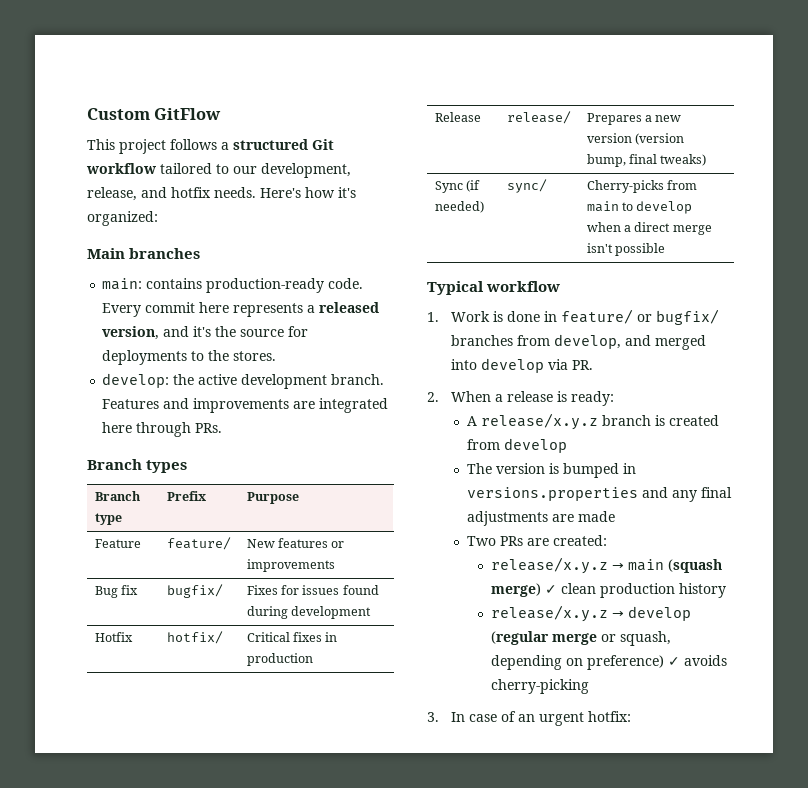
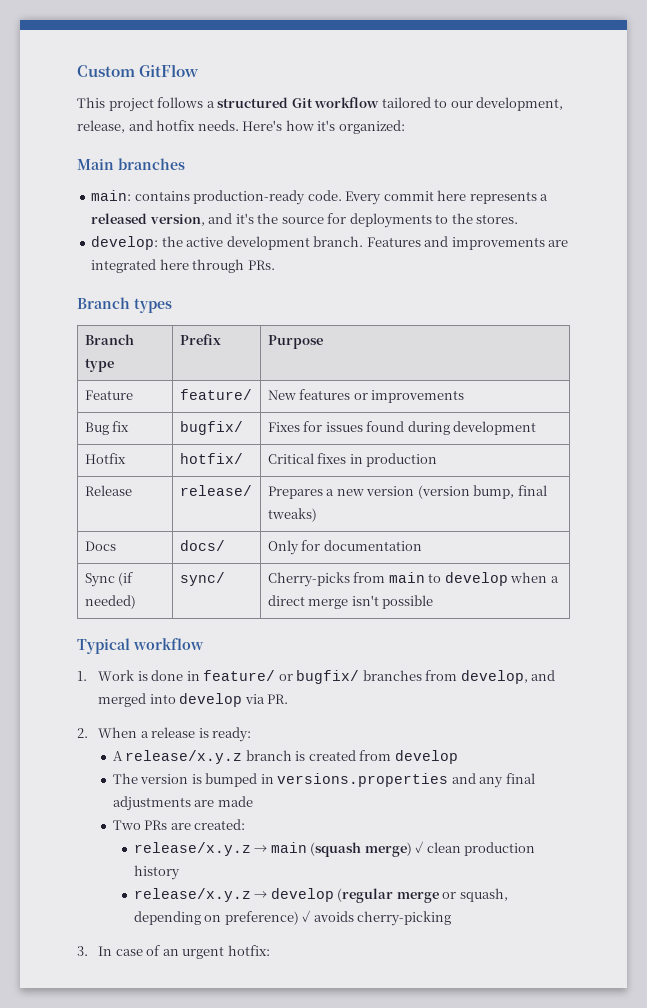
(707, 160) none -> [84,541,116,551] [179,540,225,551] [267,540,422,555] // Docs | docs/ | Only for documentation

